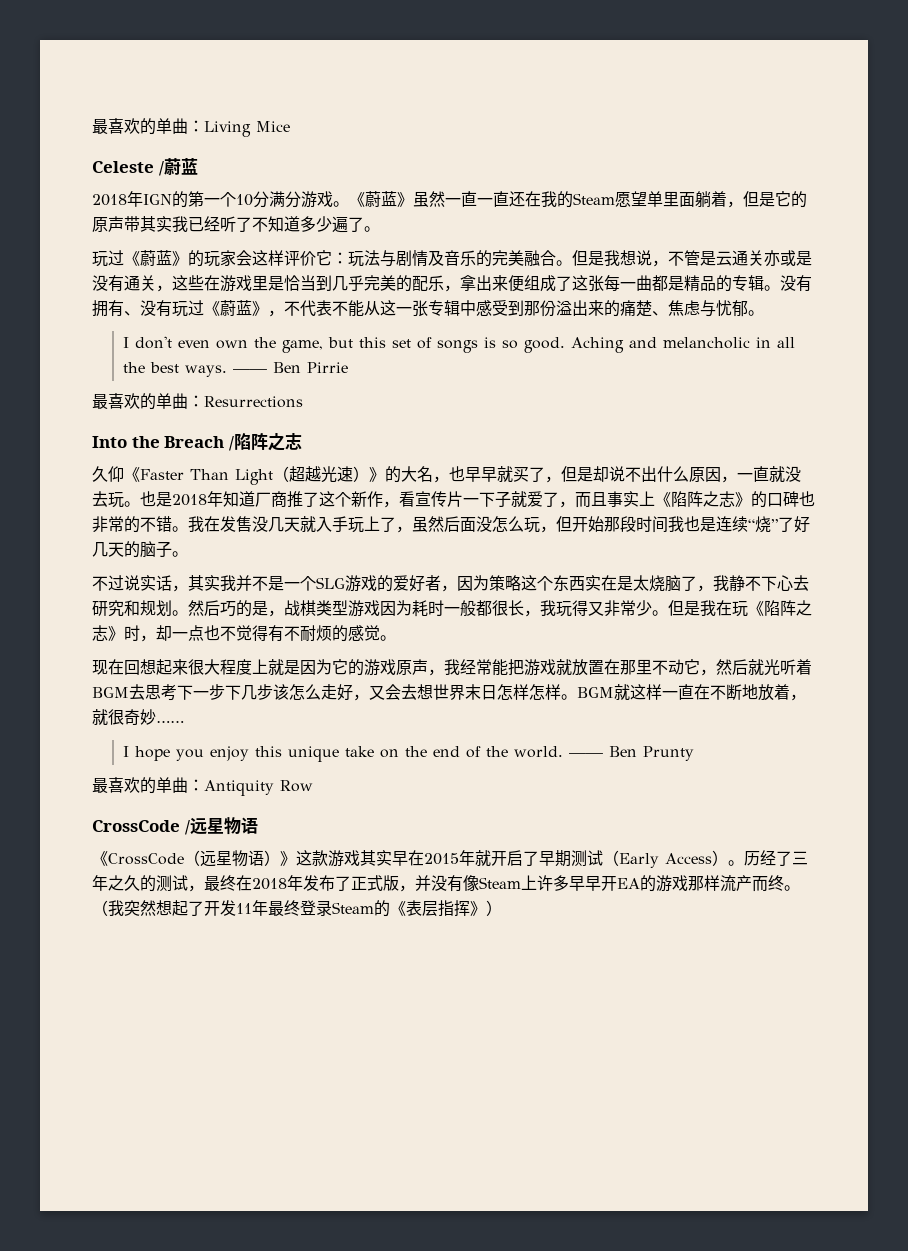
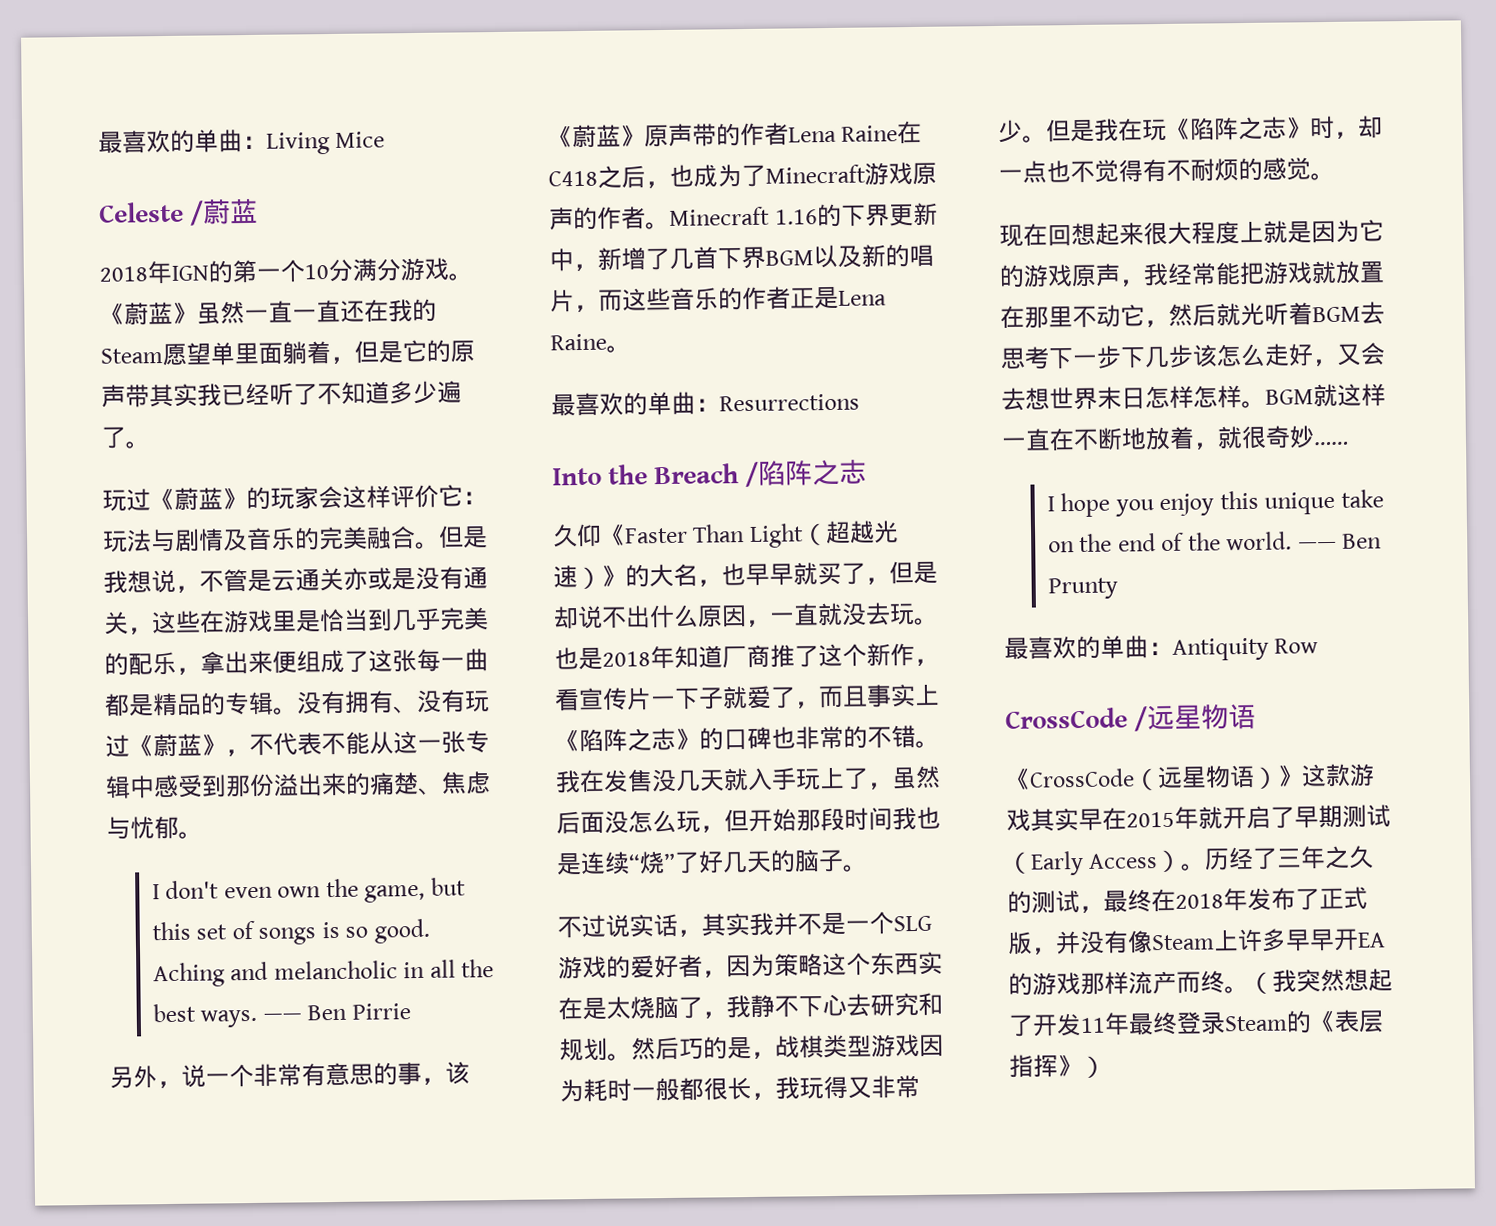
(349, 367) none -> [109,1061,470,1089] [548,120,923,149] [548,161,937,189] [549,202,938,231] [549,244,934,272] [550,286,887,313] [550,333,631,353] // 另外，说一个非常有意思的事，该《蔚蓝》原声带的作者Lena Raine在C418之后，也成为了Minecraft游戏原声的作者。Minecraft 1.16的下界更新中，新增了几首下界BGM以及新的唱片，而这些音乐的作者正是Lena Raine。

